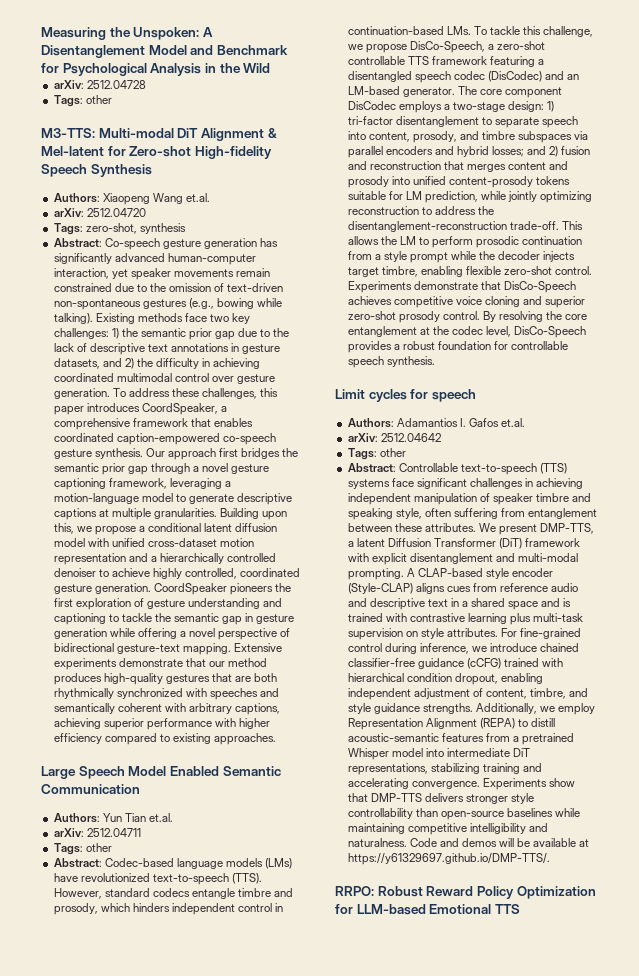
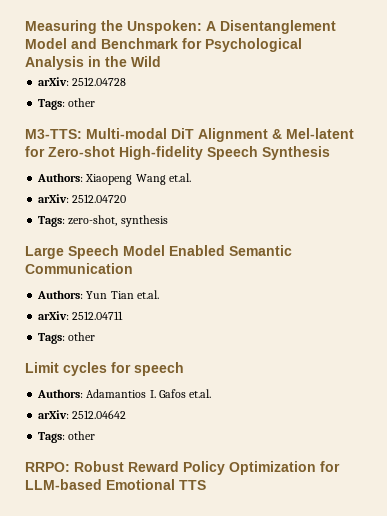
[53,238,279,250] [53,253,256,265] [53,268,271,280] [53,283,284,292] [53,298,283,310] [53,313,251,324] [53,328,290,340] [53,343,281,355] [53,358,261,369] [53,373,276,384] [53,388,279,399] [53,403,227,415] [53,418,253,430] [53,433,276,445] [53,448,299,460] [53,463,270,475] [53,478,231,490] [53,493,293,505] [53,508,288,520] [53,523,278,535] [53,538,255,547] [53,553,277,565] [53,568,301,579] [53,583,292,595] [53,598,283,610] [53,613,295,625] [53,628,291,640] [53,643,282,655] [53,658,268,670] [53,673,278,685] [53,688,280,700] [53,703,281,715] [53,718,271,730] [53,733,277,745] // Abstract: Co-speech gesture generation has significantly advanced human-computer interaction, yet speaker movements remain constrained due to the omission of text-driven non-spontaneous gestures (e.g., bowing while talking). Existing methods face two key challenges: 1) the semantic prior gap due to the lack of descriptive text annotations in gesture datasets, and 2) the difficulty in achieving coordinated multimodal control over gesture generation. To address these challenges, this paper introduces CoordSpeaker, a comprehensive framework that enables coordinated caption-empowered co-speech gesture synthesis. Our approach first bridges the semantic prior gap through a novel gesture captioning framework, leveraging a motion-language model to generate descriptive captions at multiple granularities. Building upon this, we propose a conditional latent diffusion model with unified cross-dataset motion representation and a hierarchically controlled denoiser to achieve highly controlled, coordinated gesture generation. CoordSpeaker pioneers the first exploration of gesture understanding and captioning to tackle the semantic gap in gesture generation while offering a novel perspective of bidirectional gesture-text mapping. Extensive experiments demonstrate that our method produces high-quality gestures that are both rhythmically synchronized with speeches and semantically coherent with arbitrary captions, achieving superior performance with higher efficiency compared to existing approaches. -> (168, 221) none
[53,858,293,869] [53,873,262,885] [53,888,294,899] [53,903,284,915] [347,26,594,37] [347,41,546,53] [347,56,545,67] [347,71,580,83] [347,86,563,98] [347,101,555,113] [347,116,579,128] [347,131,589,143] [347,146,591,158] [347,161,569,172] [347,176,571,188] [347,191,593,203] [347,206,494,215] [347,221,583,232] [347,236,583,248] [347,251,576,263] [347,266,593,277] [347,281,576,293] [347,296,586,308] [347,311,588,323] [347,326,587,338] [347,341,569,353] [347,356,435,368] // Abstract: Codec-based language models (LMs) have revolutionized text-to-speech (TTS). However, standard codecs entangle timbre and prosody, which hinders independent control in continuation-based LMs. To tackle this challenge, we propose DisCo-Speech, a zero-shot controllable TTS framework featuring a disentangled speech codec (DisCodec) and an LM-based generator. The core component DisCodec employs a two-stage design: 1) tri-factor disentanglement to separate speech into content, prosody, and timbre subspaces via parallel encoders and hybrid losses; and 2) fusion and reconstruction that merges content and prosody into unified content-prosody tokens suitable for LM prediction, while jointly optimizing reconstruction to address the disentanglement-reconstruction trade-off. This allows the LM to perform prosodic continuation from a style prompt while the decoder injects target timbre, enabling flexible zero-shot control. Experiments demonstrate that DisCo-Speech achieves competitive voice cloning and superior zero-shot prosody control. By resolving the core entanglement at the codec level, DisCo-Speech provides a robust foundation for controllable speech synthesis. -> (96, 336) none
[347,463,567,475] [347,478,584,489] [347,493,592,505] [347,508,598,520] [347,523,595,535] [347,538,581,549] [347,553,579,565] [347,568,554,580] [347,583,579,594] [347,598,572,610] [347,613,584,625] [347,628,582,640] [347,643,580,654] [347,658,564,669] [347,673,543,685] [347,688,589,700] [347,703,596,715] [347,718,556,730] [347,733,575,745] [347,748,531,760] [347,763,542,775] [347,778,575,790] [347,793,535,804] [347,808,581,820] [347,823,548,835] [347,838,590,847] [347,853,550,865] // Abstract: Controllable text-to-speech (TTS) systems face significant challenges in achieving independent manipulation of speaker timbre and speaking style, often suffering from entanglement between these attributes. We present DMP-TTS, a latent Diffusion Transformer (DiT) framework with explicit disentanglement and multi-modal prompting. A CLAP-based style encoder (Style-CLAP) aligns cues from reference audio and descriptive text in a shared space and is trained with contrastive learning plus multi-task supervision on style attributes. For fine-grained control during inference, we introduce chained classifier-free guidance (cCFG) trained with hierarchical condition dropout, enabling independent adjustment of content, timbre, and style guidance strengths. Additionally, we employ Representation Alignment (REPA) to distill acoustic-semantic features from a pretrained Whisper model into intermediate DiT representations, stabilizing training and accelerating convergence. Experiments show that DMP-TTS delivers stronger style controllability than open-source baselines while maintaining competitive intelligibility and naturalness. Code and demos will be available at https://y61329697.github.io/DMP-TTS/. -> (96, 435) none

